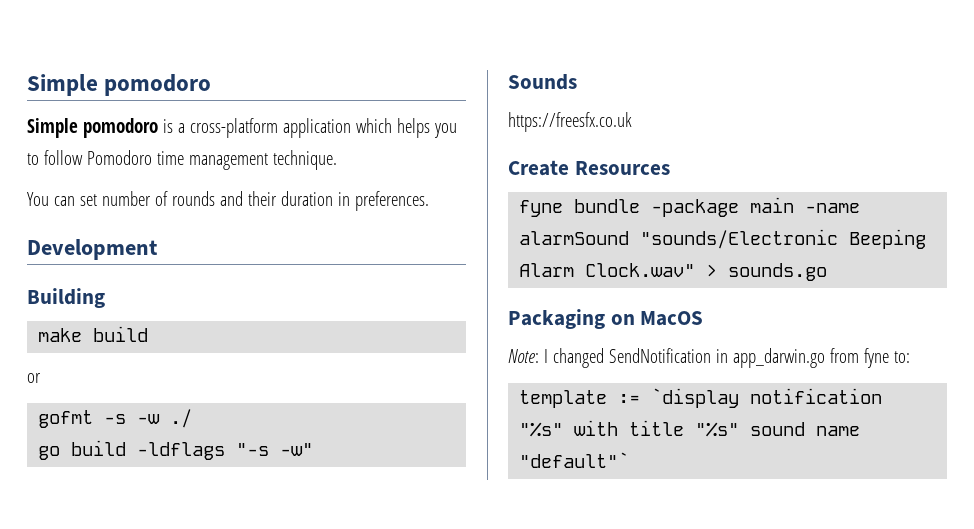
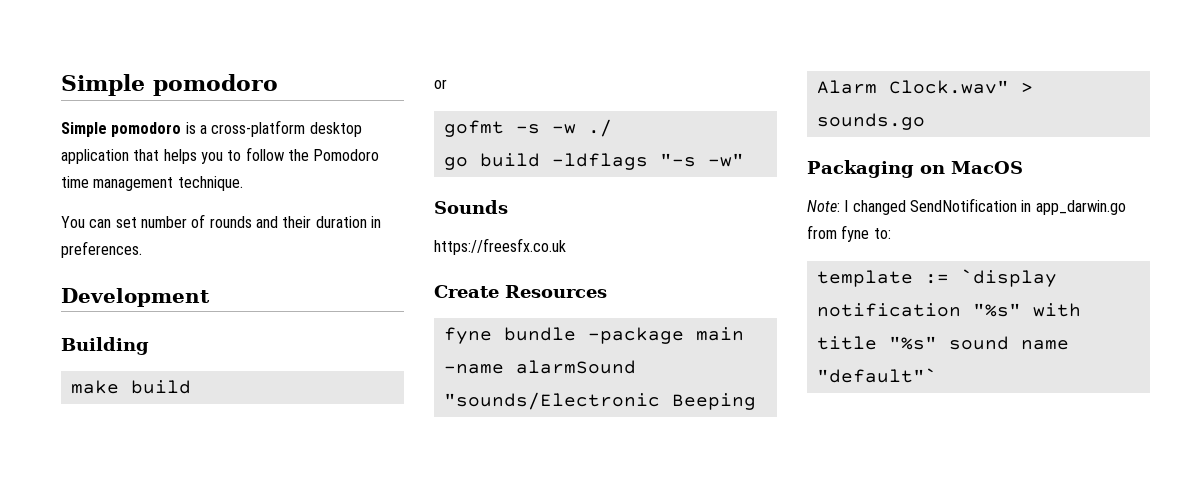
[282,118,392,138] application which -> [309,122,362,137] [61,149,160,164] desktop application that
(83, 157) none -> [287,149,309,161] the

